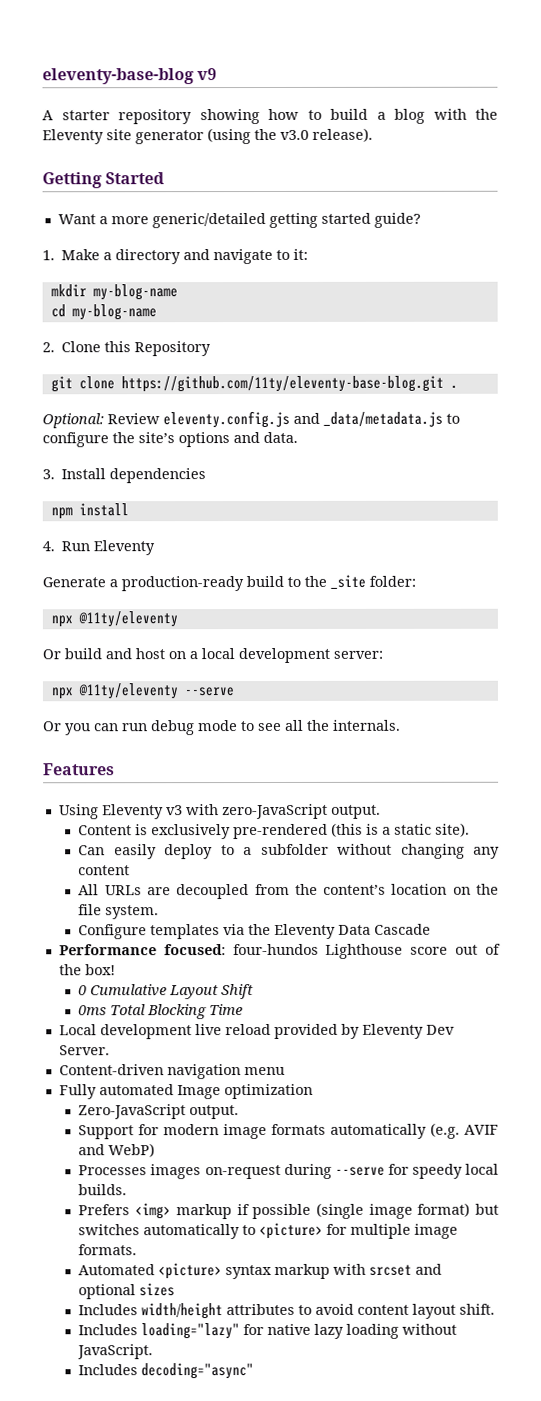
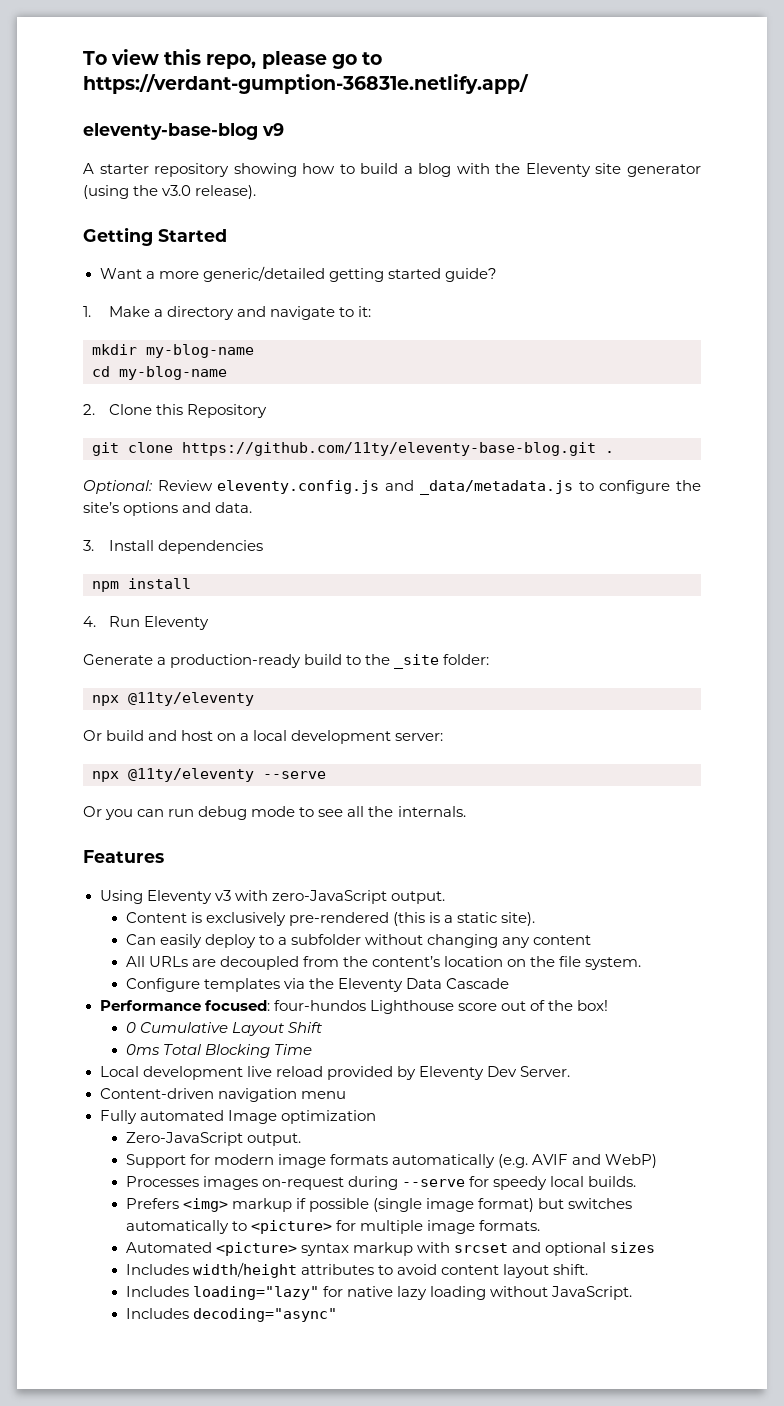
(42, 76) none -> [83,49,382,69] [83,74,529,94] To view this repo, please go to https://verdant-gumption-36831e.netlify.app/ //

